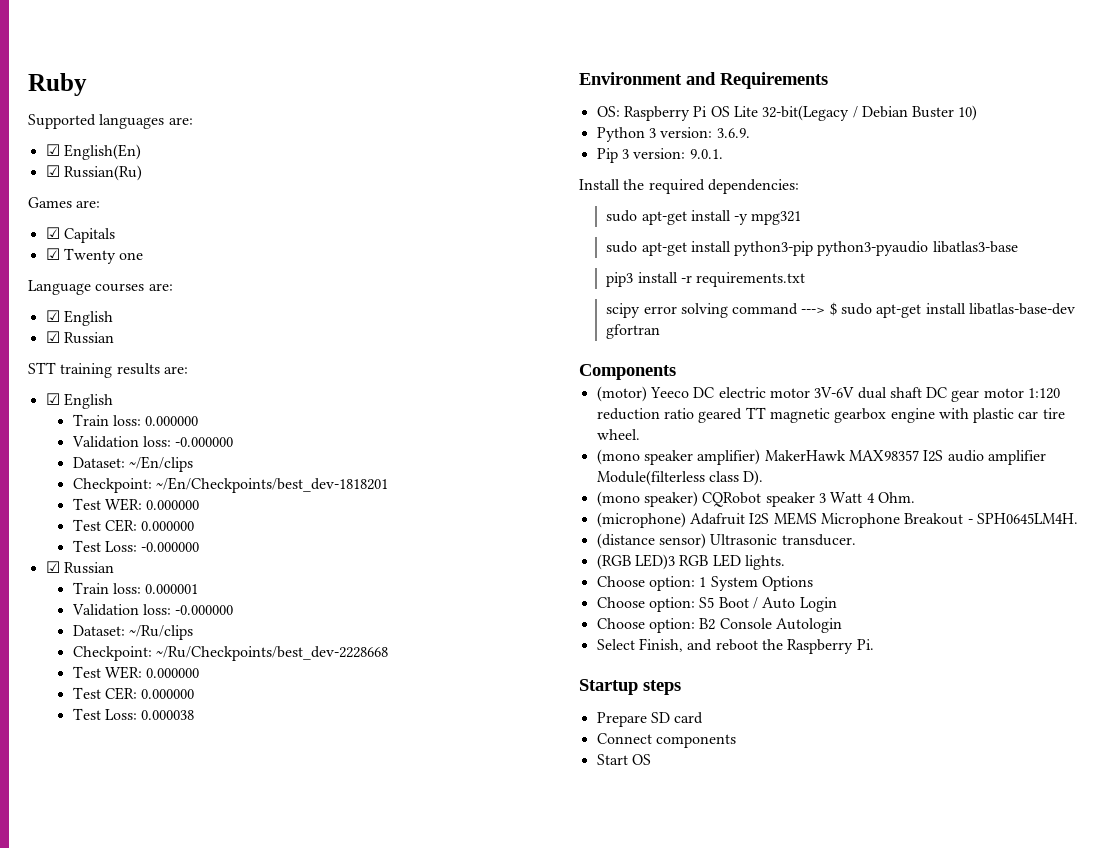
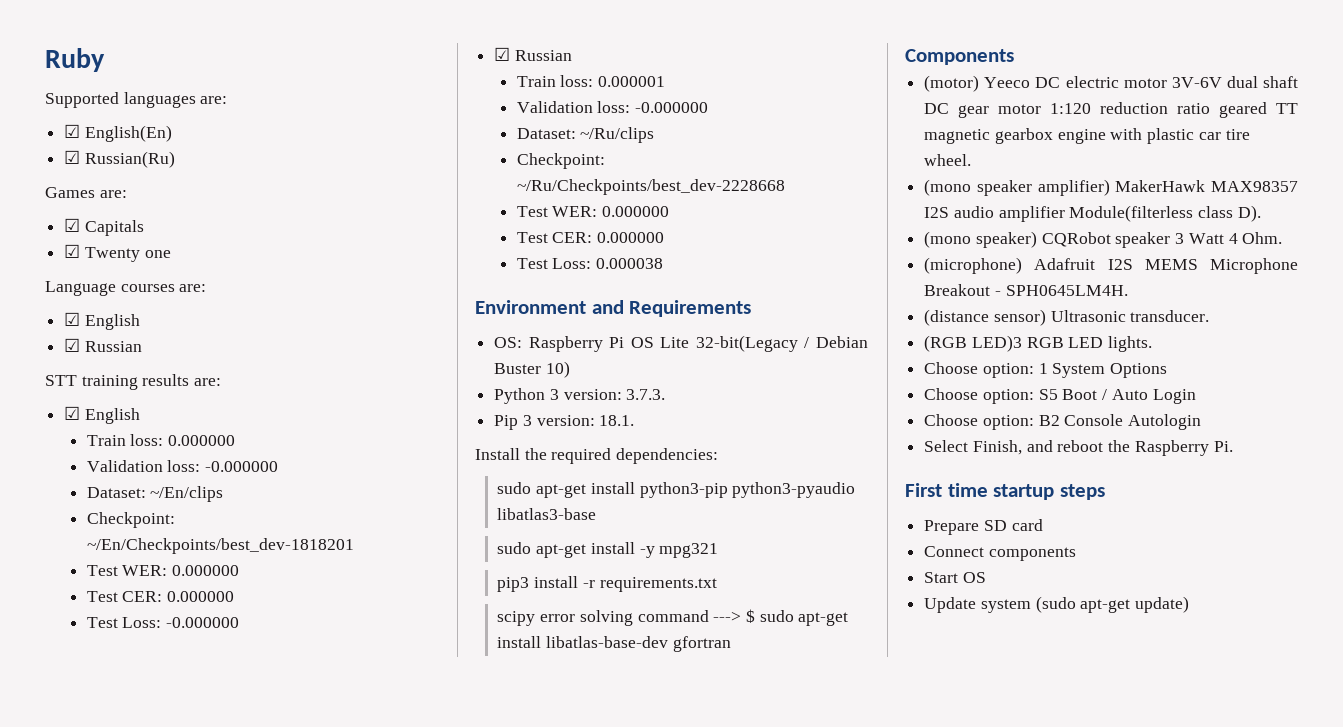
[716,128,750,138] 3.6.9. -> [626,389,666,400] 3.7.3.
[689,149,723,159] 9.0.1. -> [599,415,635,426] 18.1.
[734,211,802,225] [606,241,1018,256] -y mpg321 // sudo apt-get install python3-pip python3-pyaudio libatlas3-base -> [639,482,856,498] [497,508,597,520] [497,542,719,558] python3-pip python3-pyaudio libatlas3-base // sudo apt-get install -y mpg321
[579,679,638,695] Startup -> [905,483,1055,500] First time startup
(651, 759) none -> [924,596,1190,613] // Update system (sudo apt-get update)

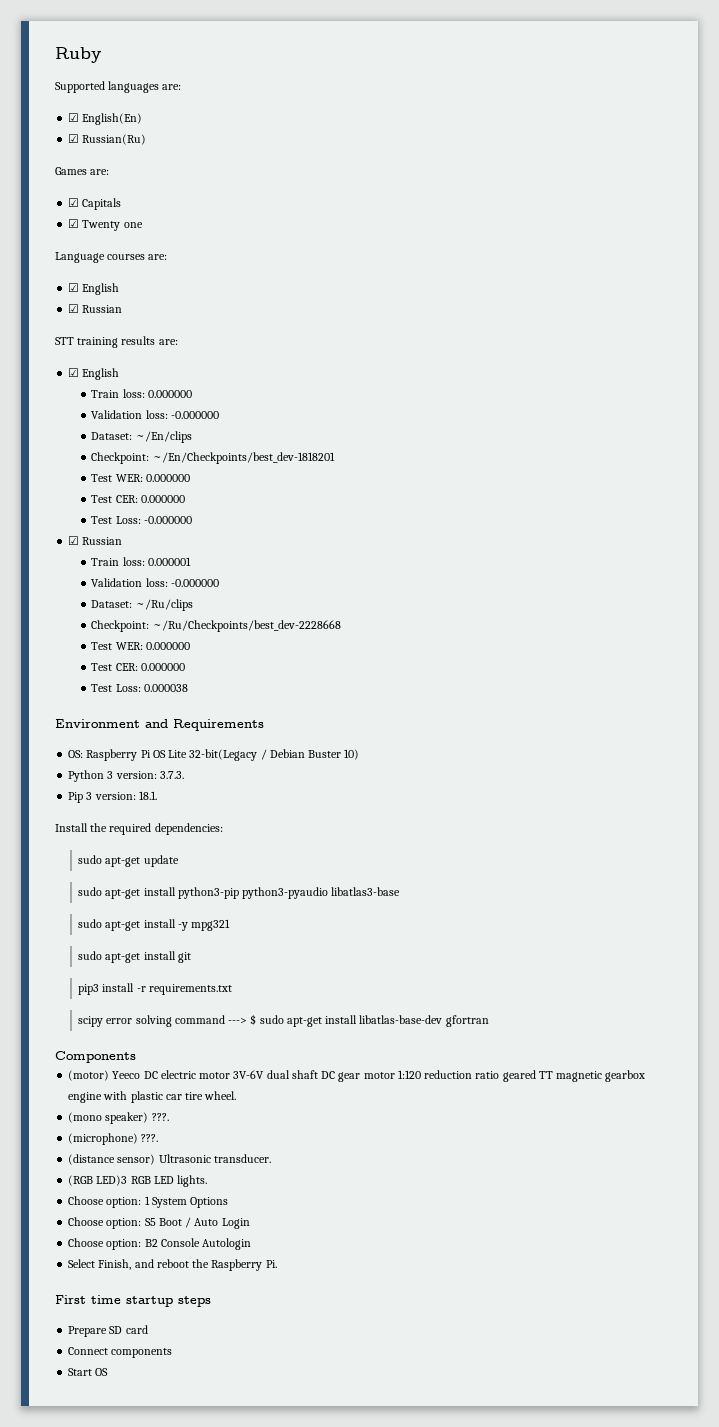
(719, 456) none -> [78,855,179,867] // sudo apt-get update
(719, 550) none -> [78,951,191,963] // sudo apt-get install git
[976,179,1298,196] [924,205,1261,222] [924,231,1283,248] [924,257,1298,274] [924,284,1128,296] speaker amplifier) MakerHawk MAX98357 I2S audio amplifier Module(filterless class D). // (mono speaker) CQRobot speaker 3 Watt 4 Ohm. // (microphone) Adafruit I2S MEMS Microphone Breakout - SPH0645LM4H. -> [105,1112,169,1124] [68,1133,159,1145] speaker) ???. // (microphone) ???.
[924,596,1190,613] // Update system (sudo apt-get update) -> (109, 1372) none

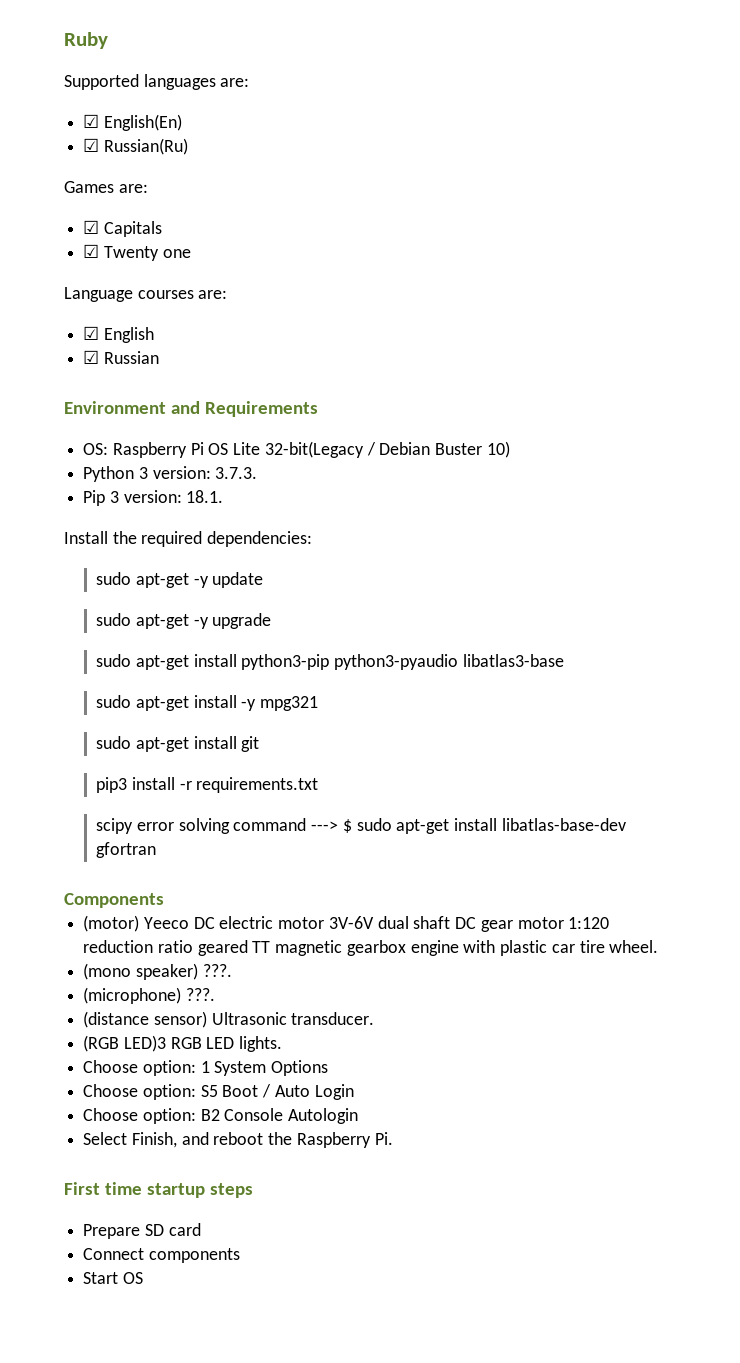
[55,336,178,348] [68,368,120,380] [91,389,192,398] [91,410,219,419] [91,431,192,443] [91,452,335,464] [91,474,190,482] [91,495,185,503] [91,516,192,524] [68,536,123,545] [91,557,191,566] [91,578,219,587] [91,599,193,611] [91,620,341,632] [91,642,190,650] [91,663,185,671] [91,684,188,692] // STT training results are: // ☑ English // Train loss: 0.000000 // Validation loss: -0.000000 // Dataset: ~/En/clips // Checkpoint: ~/En/Checkpoints/best_dev-1818201 // Test WER: 0.000000 // Test CER: 0.000000 // Test Loss: -0.000000 // ☑ Russian // Train loss: 0.000001 // Validation loss: -0.000000 // Dataset: ~/Ru/clips // Checkpoint: ~/Ru/Checkpoints/best_dev-2228668 // Test WER: 0.000000 // Test CER: 0.000000 // Test Loss: 0.000038 -> (159, 357) none
(141, 862) none -> [193,576,209,588] -y
(179, 861) none -> [96,613,272,629] // sudo apt-get -y upgrade

